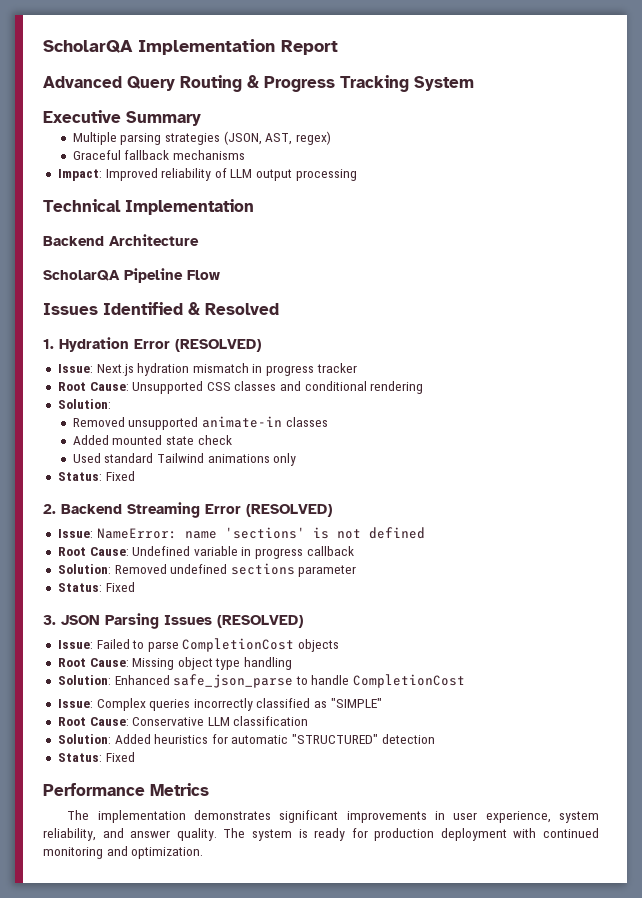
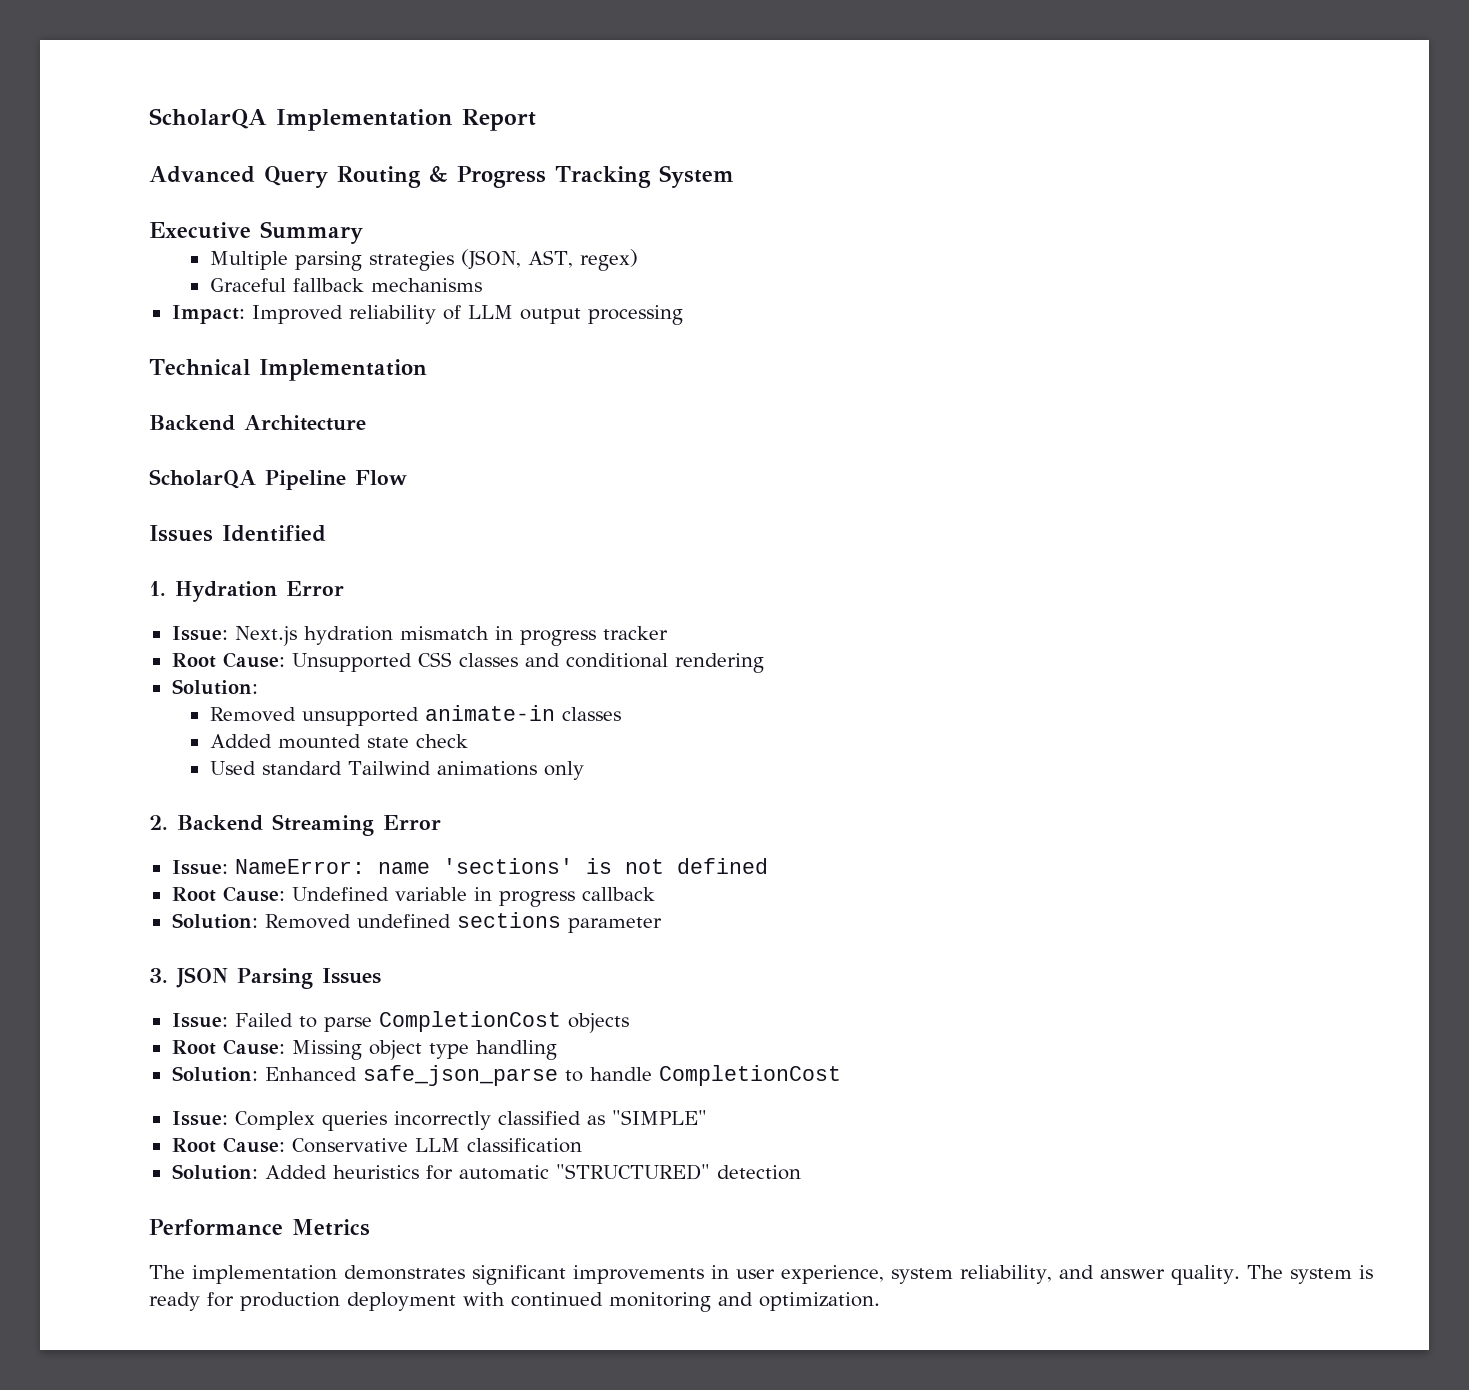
[188,302,279,315] & Resolved -> (326, 533) none
[175,339,261,352] (RESOLVED) -> (344, 588) none
[57,471,135,481] // Status: Fixed -> (584, 770) none
[246,504,332,517] (RESOLVED) -> (441, 822) none
[57,582,135,592] // Status: Fixed -> (662, 925) none
[217,615,303,628] (RESOLVED) -> (381, 976) none
[57,752,135,762] // Status: Fixed -> (801, 1172) none

